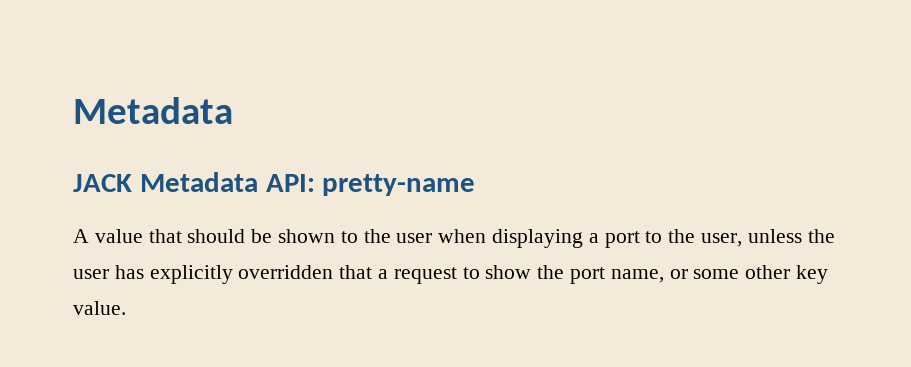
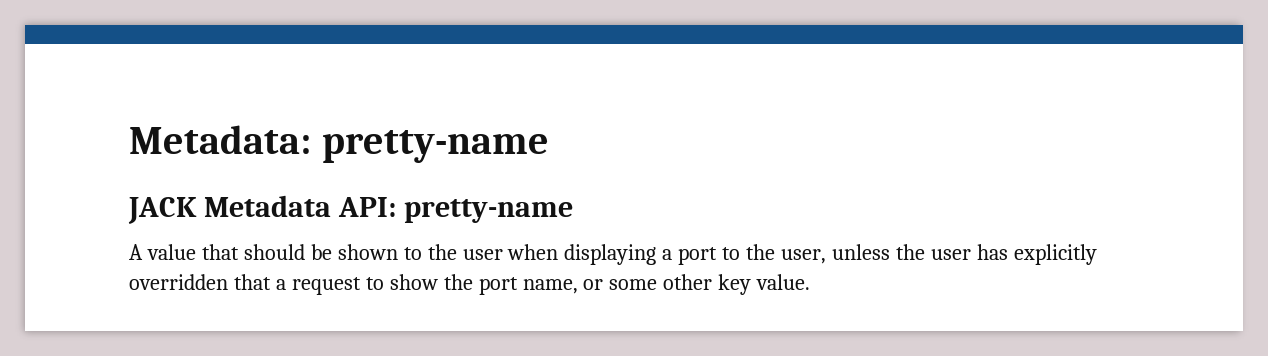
[73,97,233,124] Metadata -> [129,125,549,163] Metadata: pretty-name

